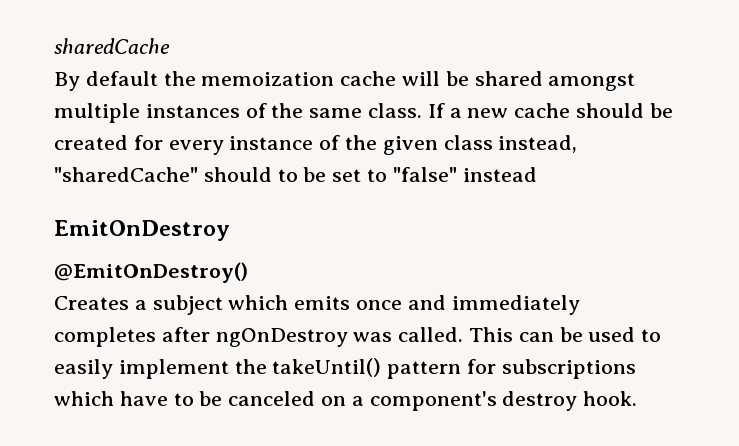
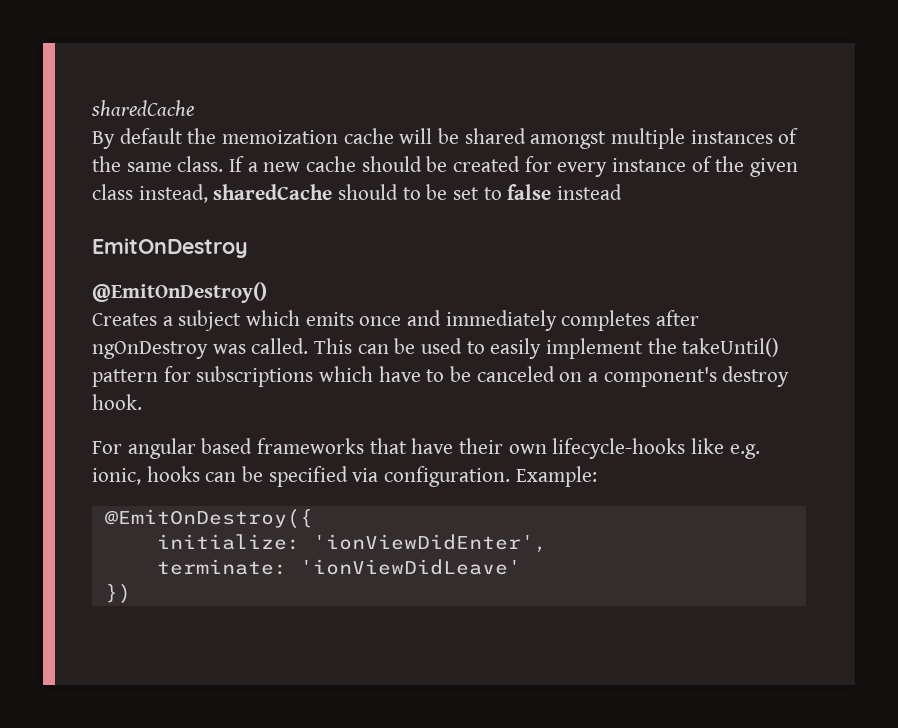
[54,167,198,182] "sharedCache" -> [213,184,333,200] sharedCache
[392,167,457,182] "false" -> [507,184,552,200] false
(638, 398) none -> [92,438,760,459] [92,466,597,487] [104,509,313,529] [156,534,547,553] [156,559,521,575] [104,584,131,604] // For angular based frameworks that have their own lifecycle-hooks like e.g. ionic, hooks can be specified via configuration. Example: // @EmitOnDestroy({ // initialize: 'ionViewDidEnter', // terminate: 'ionViewDidLeave' // })

